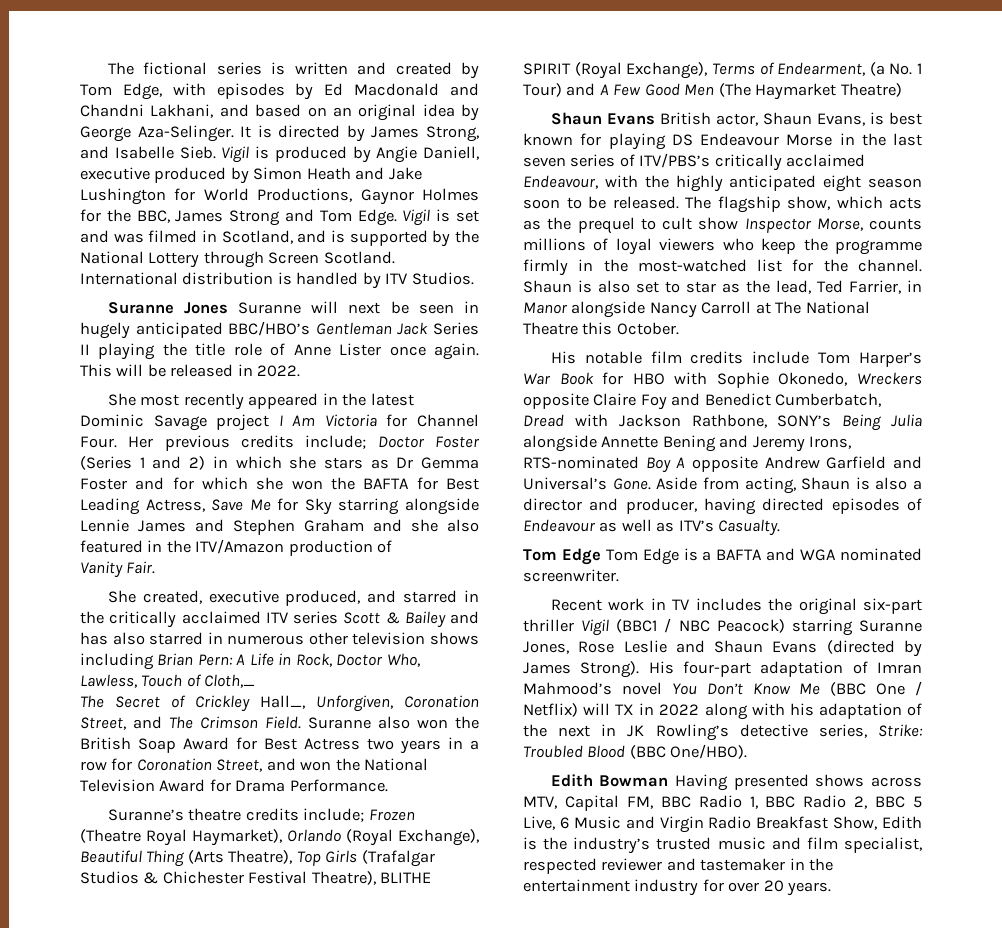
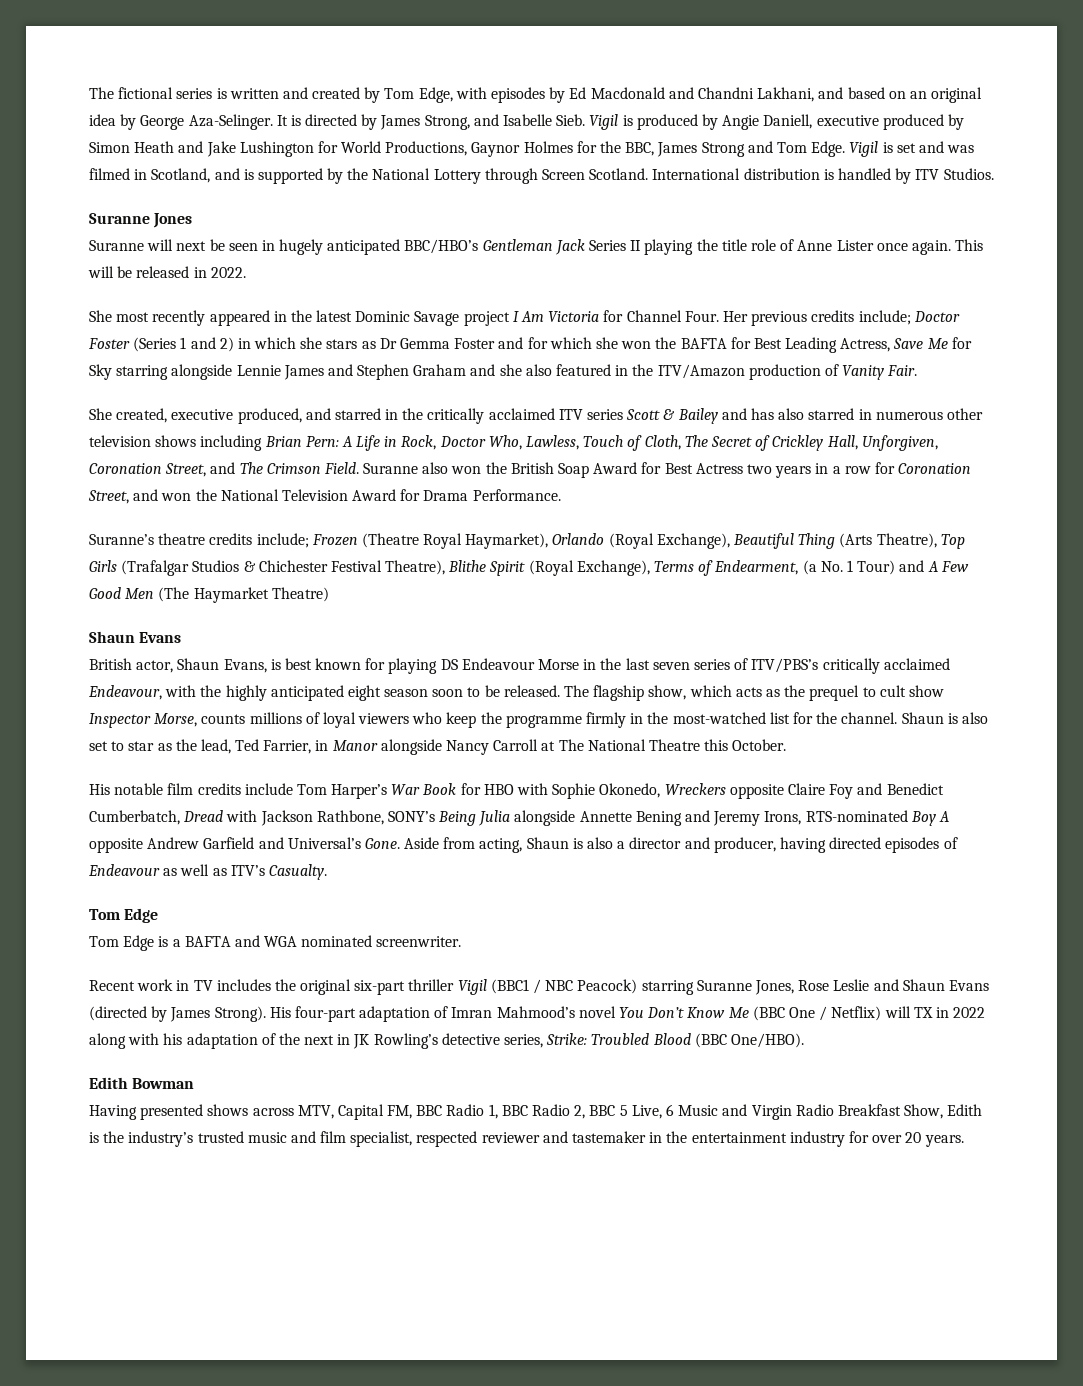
(228, 308) none -> (193, 220) //
(393, 546) // -> (839, 370) none
[204,674,256,688] Cloth,_ // -> [644,435,681,450] Cloth,
[260,695,305,709] Hall_, -> [827,435,858,450] Hall,
[380,872,432,883] [523,63,571,75] BLITHE SPIRIT -> [448,560,526,576] Blithe Spirit
(655, 119) none -> (182, 637) //
(601, 556) none -> (159, 915) //
(669, 781) none -> (195, 1083) //

